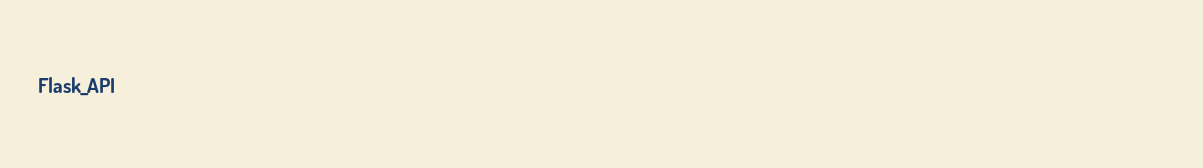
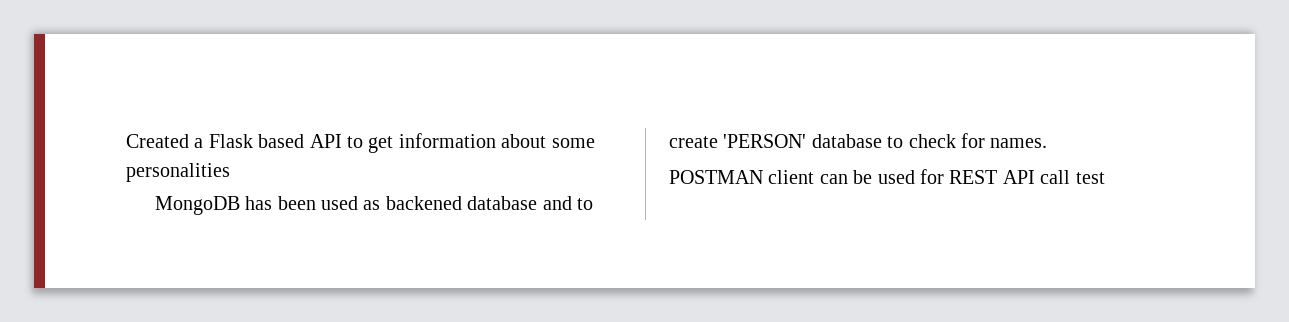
[38,77,115,96] Flask_API -> [126,133,595,153] [126,163,230,182] [154,196,593,215] [669,133,1048,148] [669,169,1105,184] Created a Flask based API to get information about some personalities // MongoDB has been used as backened database and to create 'PERSON' database to check for names. // POSTMAN client can be used for REST API call test

